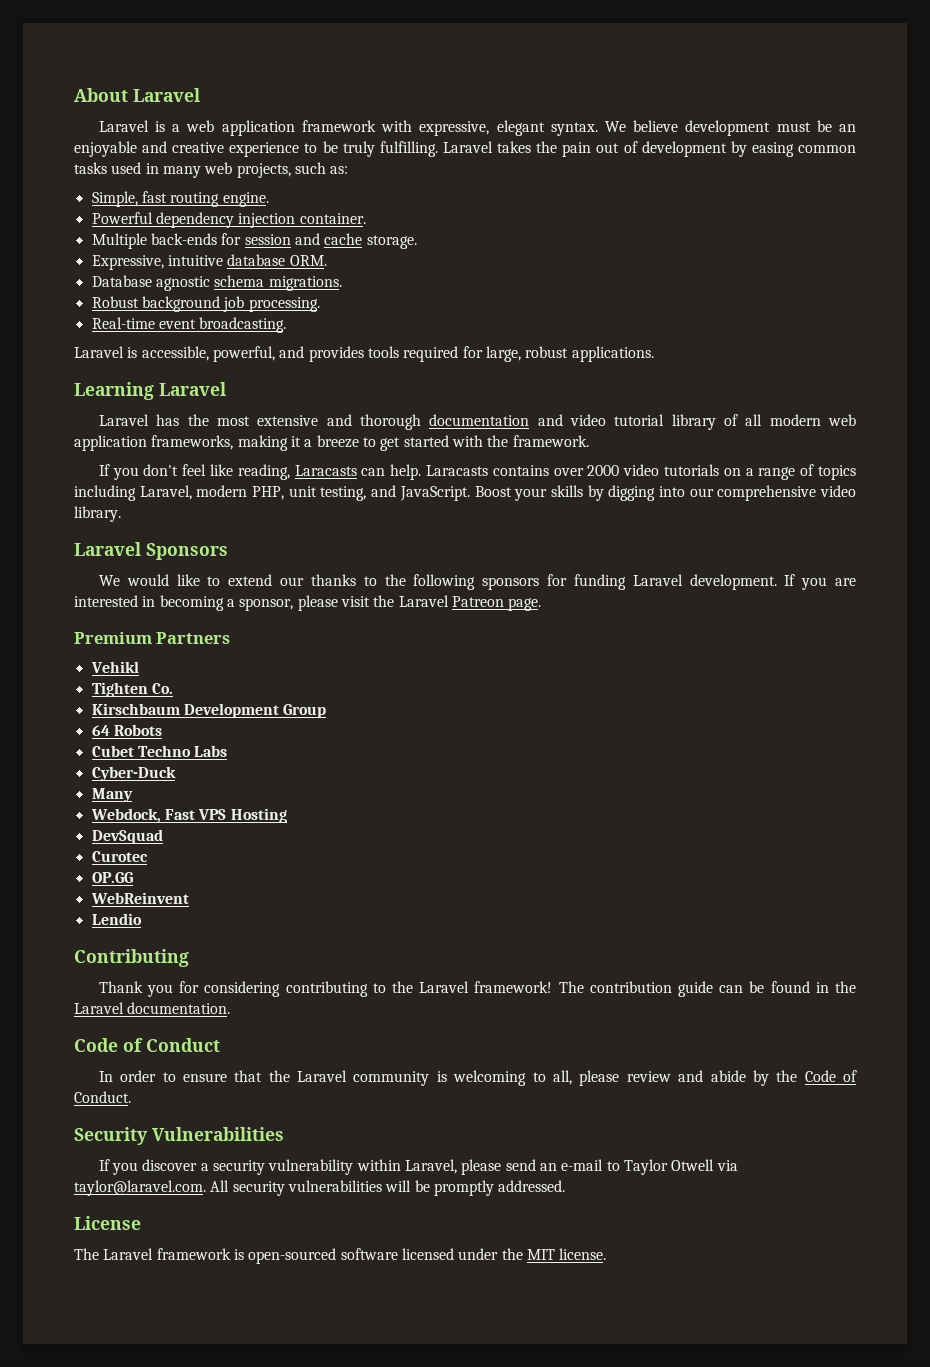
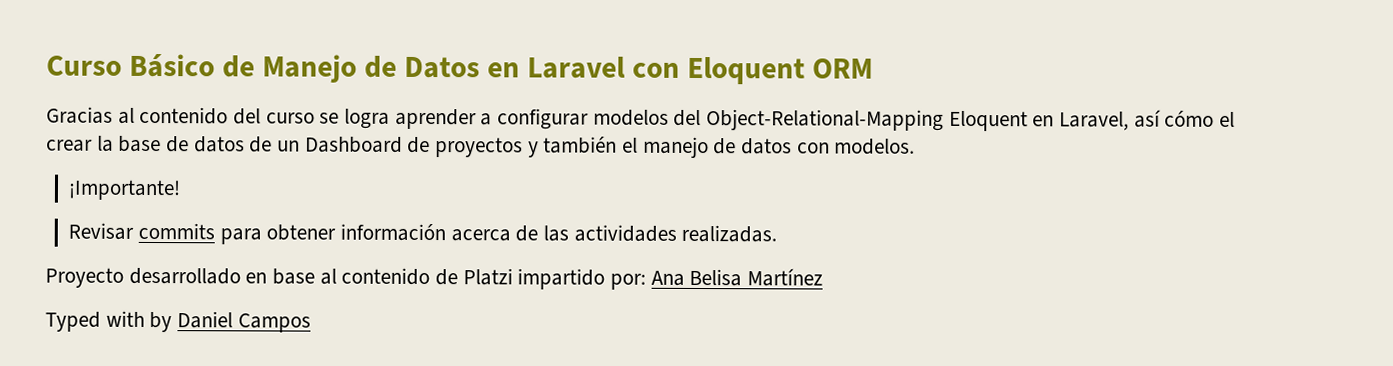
[74,88,200,102] [98,120,857,136] [74,141,857,157] [74,162,349,178] [91,191,269,207] [91,212,366,228] [91,233,417,249] [91,254,327,270] [91,275,342,291] [91,296,320,312] [91,317,287,333] [74,346,654,362] [74,382,226,400] [98,414,857,430] [74,435,589,451] [98,464,856,480] [74,485,856,501] [74,506,121,522] [74,542,228,560] [98,574,857,590] [74,595,542,611] [74,632,231,644] [90,661,139,673] [91,682,173,697] [91,703,327,718] [91,724,162,736] [91,745,228,757] [91,766,176,781] [91,788,133,802] [90,808,287,823] [91,829,163,844] [91,851,148,862] [91,872,133,883] [90,892,189,904] [91,913,142,925] [74,949,189,967] [98,981,857,997] [74,1002,231,1014] [74,1038,220,1052] [98,1070,857,1086] [74,1091,131,1103] [74,1127,284,1145] [98,1159,738,1175] [74,1180,566,1196] [74,1216,141,1230] [74,1248,607,1264] About Laravel // Laravel is a web application framework with expressive, elegant syntax. We believe development must be an enjoyable and creative experience to be truly fulfilling. Laravel takes the pain out of development by easing common tasks used in many web projects, such as: // Simple, fast routing engine. // Powerful dependency injection container. // Multiple back-ends for session and cache storage. // Expressive, intuitive database ORM. // Database agnostic schema migrations. // Robust background job processing. // Real-time event broadcasting. // Laravel is accessible, powerful, and provides tools required for large, robust applications. // Learning Laravel // Laravel has the most extensive and thorough documentation and video tutorial library of all modern web application frameworks, making it a breeze to get started with the framework. // If you don't feel like reading, Laracasts can help. Laracasts contains over 2000 video tutorials on a range of topics including Laravel, modern PHP, unit testing, and JavaScript. Boost your skills by digging into our comprehensive video library. // Laravel Sponsors // We would like to extend our thanks to the following sponsors for funding Laravel development. If you are interested in becoming a sponsor, please visit the Laravel Patreon page. // Premium Partners // Vehikl // Tighten Co. // Kirschbaum Development Group // 64 Robots // Cubet Techno Labs // Cyber-Duck // Many // Webdock, Fast VPS Hosting // DevSquad // Curotec // OP.GG // WebReinvent // Lendio // Contributing // Thank you for considering contributing to the Laravel framework! The contribution guide can be found in the Laravel documentation. // Code of Conduct // In order to ensure that the Laravel community is welcoming to all, please review and abide by the Code of Conduct. // Security Vulnerabilities // If you discover a security vulnerability within Laravel, please send an e-mail to Taylor Otwell via taylor@laravel.com. All security vulnerabilities will be promptly addressed. // License // The Laravel framework is open-sourced software licensed under the MIT license. -> [46,53,873,85] [46,106,1236,132] [46,135,916,159] [68,179,182,201] [68,222,778,245] [45,267,824,290] [45,310,311,333] Curso Básico de Manejo de Datos en Laravel con Eloquent ORM // Gracias al contenido del curso se logra aprender a configurar modelos del Object-Relational-Mapping Eloquent en Laravel, así cómo el crear la base de datos de un Dashboard de proyectos y también el manejo de datos con modelos. // ¡Importante! // Revisar commits para obtener información acerca de las actividades realizadas. // Proyecto desarrollado en base al contenido de Platzi impartido por: Ana Belisa Martínez // Typed with by Daniel Campos

